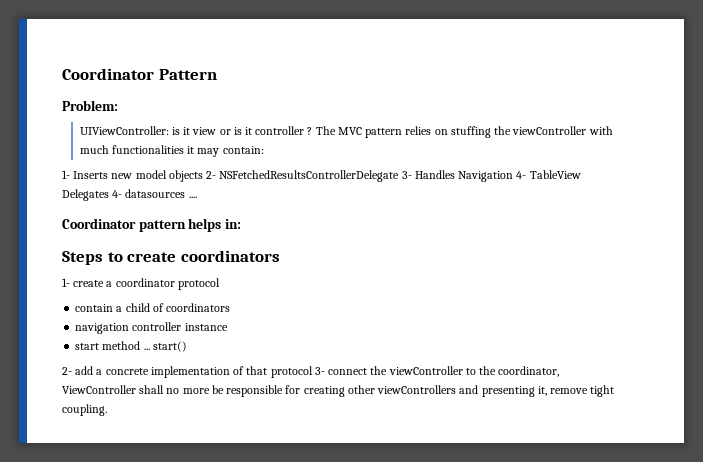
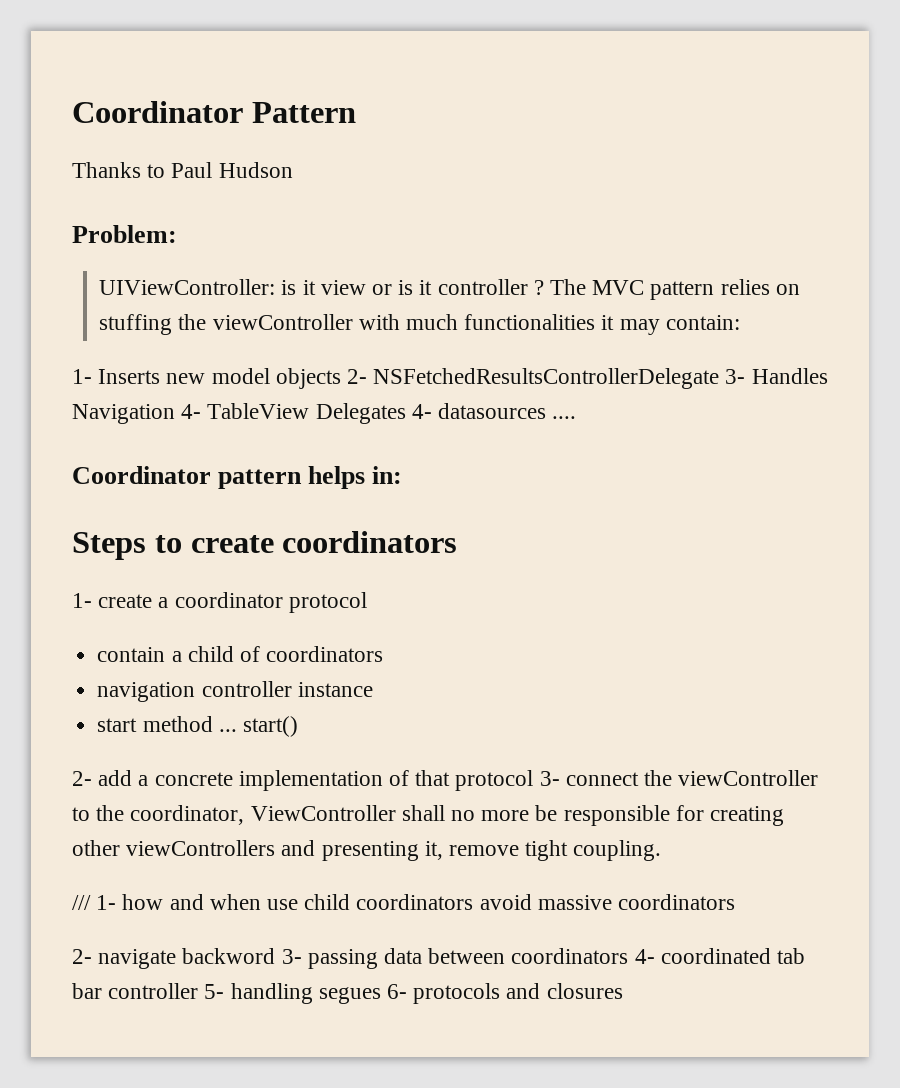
(217, 74) none -> [72,162,293,178] // Thanks to Paul Hudson
(107, 410) none -> [72,894,736,910] [72,948,806,969] [72,983,623,1004] // /// 1- how and when use child coordinators avoid massive coordinators // 2- navigate backword 3- passing data between coordinators 4- coordinated tab bar controller 5- handling segues 6- protocols and closures

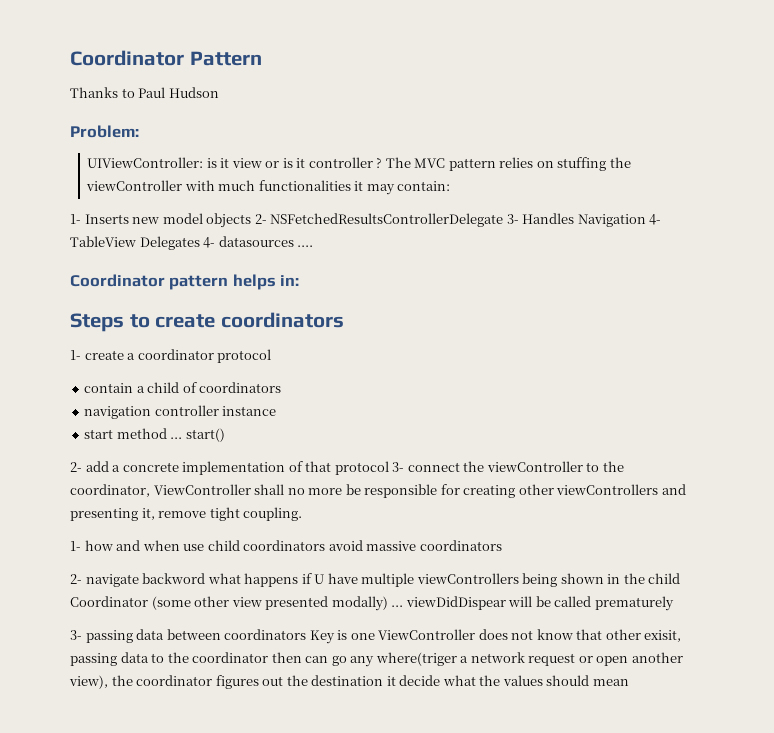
[72,895,91,910] /// -> (303, 514) none
(276, 956) none -> [207,573,681,587] [70,596,674,611] what happens if U have multiple viewControllers being shown in the child Coordinator (some other view presented modally) ... viewDidDispear will be called prematurely //
[634,948,806,964] [72,983,623,1004] 4- coordinated tab bar controller 5- handling segues 6- protocols and closures -> [309,629,682,644] [70,652,683,667] [69,675,629,689] Key is one ViewController does not know that other exisit, passing data to the coordinator then can go any where(triger a network request or open another view), the coordinator figures out the destination it decide what the values should mean

